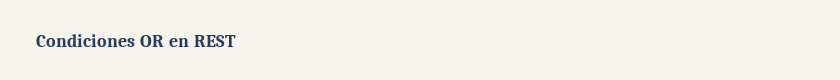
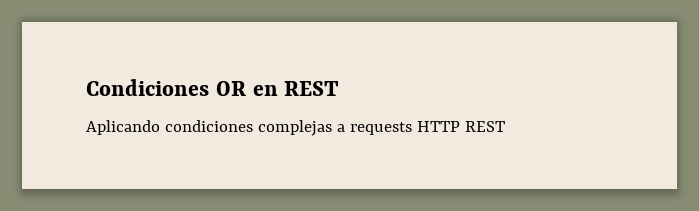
(236, 41) none -> [86,120,505,136] // Aplicando condiciones complejas a requests HTTP REST

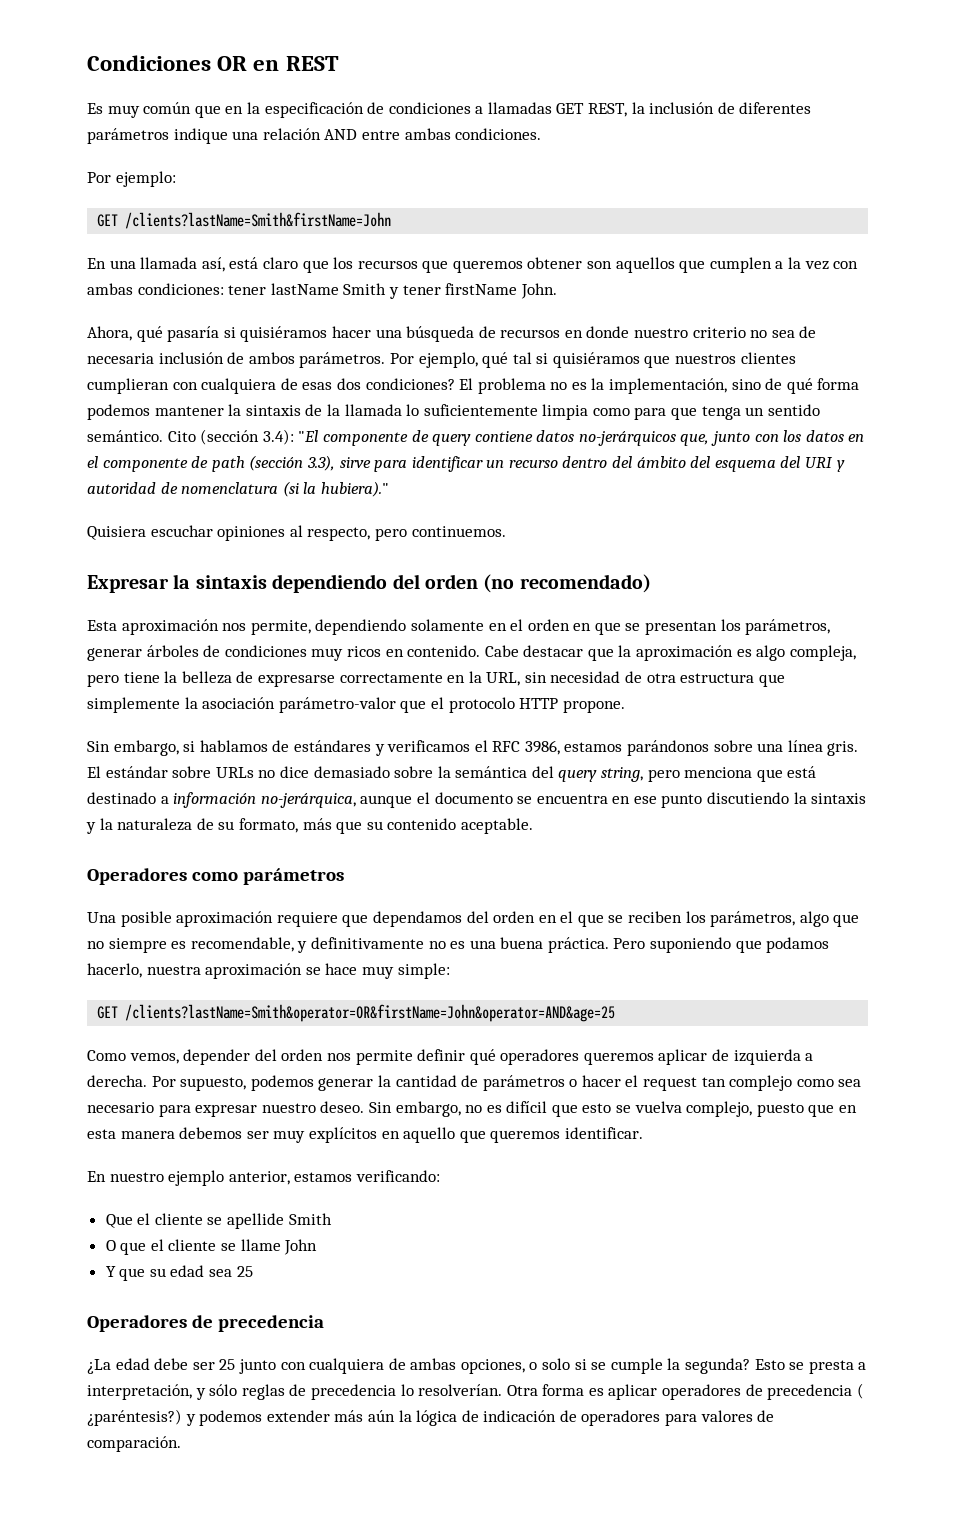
[86,120,505,136] Aplicando condiciones complejas a requests HTTP REST -> [87,102,812,118] [87,128,542,144] [87,171,176,187] [97,212,392,229] [87,257,859,273] [87,283,557,299] [87,326,817,342] [87,352,796,368] [87,378,860,394] [87,404,820,420] [87,429,865,446] [87,455,845,472] [87,481,389,497] [87,525,506,541] [87,574,651,593] [87,619,831,635] [87,645,856,661] [87,671,785,687] [87,697,625,713] [87,740,859,756] [87,766,817,782] [87,792,867,808] [86,818,533,834] [87,868,344,885] [87,911,860,927] [87,937,830,953] [87,963,450,979] [97,1004,616,1022] [87,1049,814,1065] [87,1075,862,1091] [87,1101,858,1117] [87,1127,643,1143] [87,1170,440,1186] [105,1213,332,1229] [105,1239,318,1255] [105,1265,253,1281] [87,1315,324,1332] [87,1358,867,1374] [87,1383,864,1400] [87,1409,775,1426] [87,1436,181,1452] Es muy común que en la especificación de condiciones a llamadas GET REST, la inclusión de diferentes parámetros indique una relación AND entre ambas condiciones. // Por ejemplo: // GET /clients?lastName=Smith&firstName=John // En una llamada así, está claro que los recursos que queremos obtener son aquellos que cumplen a la vez con ambas condiciones: tener lastName Smith y tener firstName John. // Ahora, qué pasaría si quisiéramos hacer una búsqueda de recursos en donde nuestro criterio no sea de necesaria inclusión de ambos parámetros. Por ejemplo, qué tal si quisiéramos que nuestros clientes cumplieran con cualquiera de esas dos condiciones? El problema no es la implementación, sino de qué forma podemos mantener la sintaxis de la llamada lo suficientemente limpia como para que tenga un sentido semántico. Cito (sección 3.4): "El componente de query contiene datos no-jerárquicos que, junto con los datos en el componente de path (sección 3.3), sirve para identificar un recurso dentro del ámbito del esquema del URI y autoridad de nomenclatura (si la hubiera)." // Quisiera escuchar opiniones al respecto, pero continuemos. // Expresar la sintaxis dependiendo del orden (no recomendado) // Esta aproximación nos permite, dependiendo solamente en el orden en que se presentan los parámetros, generar árboles de condiciones muy ricos en contenido. Cabe destacar que la aproximación es algo compleja, pero tiene la belleza de expresarse correctamente en la URL, sin necesidad de otra estructura que simplemente la asociación parámetro-valor que el protocolo HTTP propone. // Sin embargo, si hablamos de estándares y verificamos el RFC 3986, estamos parándonos sobre una línea gris. El estándar sobre URLs no dice demasiado sobre la semántica del query string, pero menciona que está destinado a información no-jerárquica, aunque el documento se encuentra en ese punto discutiendo la sintaxis y la naturaleza de su formato, más que su contenido aceptable. // Operadores como parámetros // Una posible aproximación requiere que dependamos del orden en el que se reciben los parámetros, algo que no siempre es recomendable, y definitivamente no es una buena práctica. Pero suponiendo que podamos hacerlo, nuestra aproximación se hace muy simple: // GET /clients?lastName=Smith&operator=OR&firstName=John&operator=AND&age=25 // Como vemos, depender del orden nos permite definir qué operadores queremos aplicar de izquierda a derecha. Por supuesto, podemos generar la cantidad de parámetros o hacer el request tan complejo como sea necesario para expresar nuestro deseo. Sin embargo, no es difícil que esto se vuelva complejo, puesto que en esta manera debemos ser muy explícitos en aquello que queremos identificar. // En nuestro ejemplo anterior, estamos verificando: // Que el cliente se apellide Smith // O que el cliente se llame John // Y que su edad sea 25 // Operadores de precedencia // ¿La edad debe ser 25 junto con cualquiera de ambas opciones, o solo si se cumple la segunda? Esto se presta a interpretación, y sólo reglas de precedencia lo resolverían. Otra forma es aplicar operadores de precedencia ( ¿paréntesis?) y podemos extender más aún la lógica de indicación de operadores para valores de comparación.

